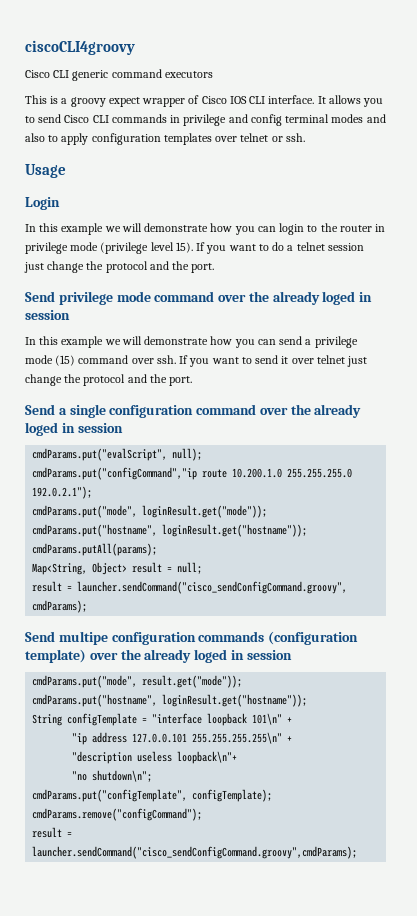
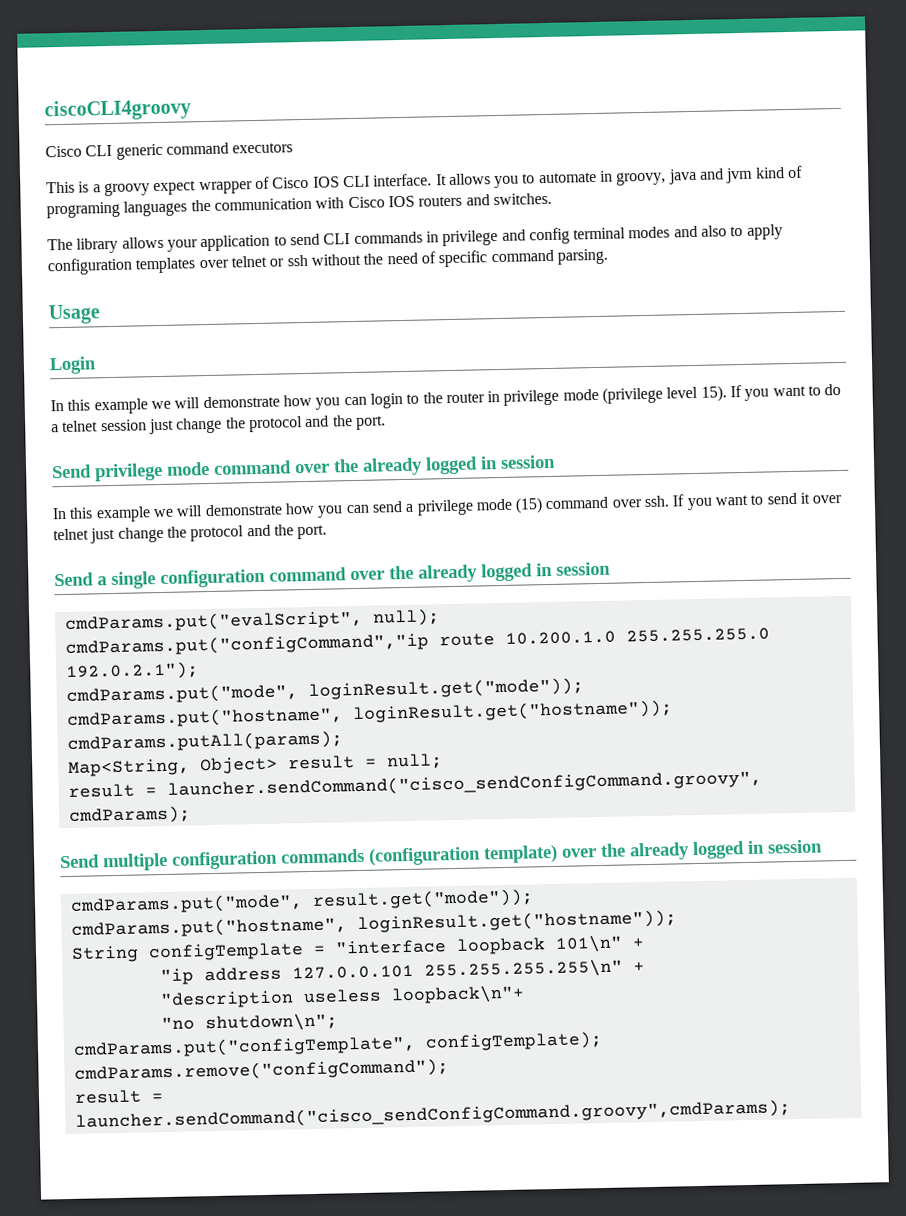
[38,114,90,123] send Cisco -> [538,165,804,186] [46,192,552,219] [47,233,320,254] automate in groovy, java and jvm kind of programing languages the communication with Cisco IOS routers and switches. // The library allows your application to send
[285,133,305,142] ssh. -> [286,248,608,268] ssh without the need of specific command parsing.
[322,291,356,305] loged -> [425,456,478,475] logged
[25,422,58,436] loged -> [481,563,533,582] logged
[58,631,108,645] multipe -> [102,852,168,872] multiple
[194,649,228,663] loged -> [692,841,745,860] logged

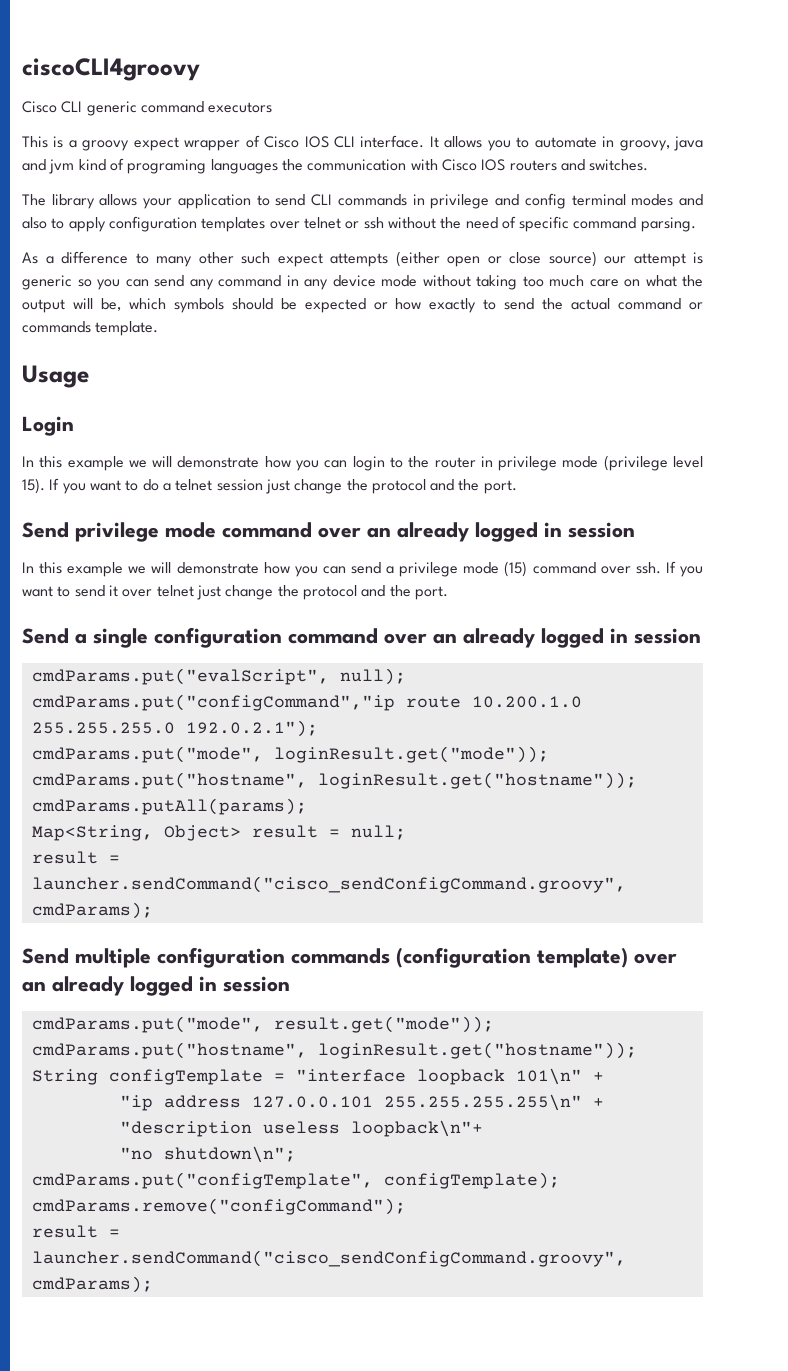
(608, 256) none -> [22,251,703,267] [22,275,703,290] [22,298,703,313] [22,321,159,336] // As a difference to many other such expect attempts (either open or close source) our attempt is generic so you can send any command in any device mode without taking too much care on what the output will be, which symbols should be expected or how exactly to send the actual command or commands template.
[333,458,359,473] the -> [367,527,391,538] an
[389,565,414,580] the -> [433,633,457,644] an
[600,843,626,858] the -> [22,981,46,992] an

